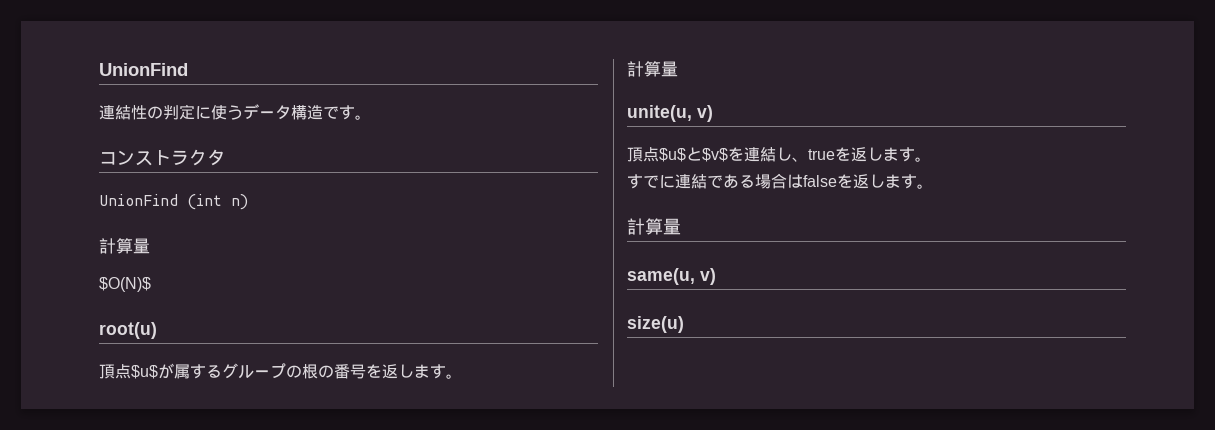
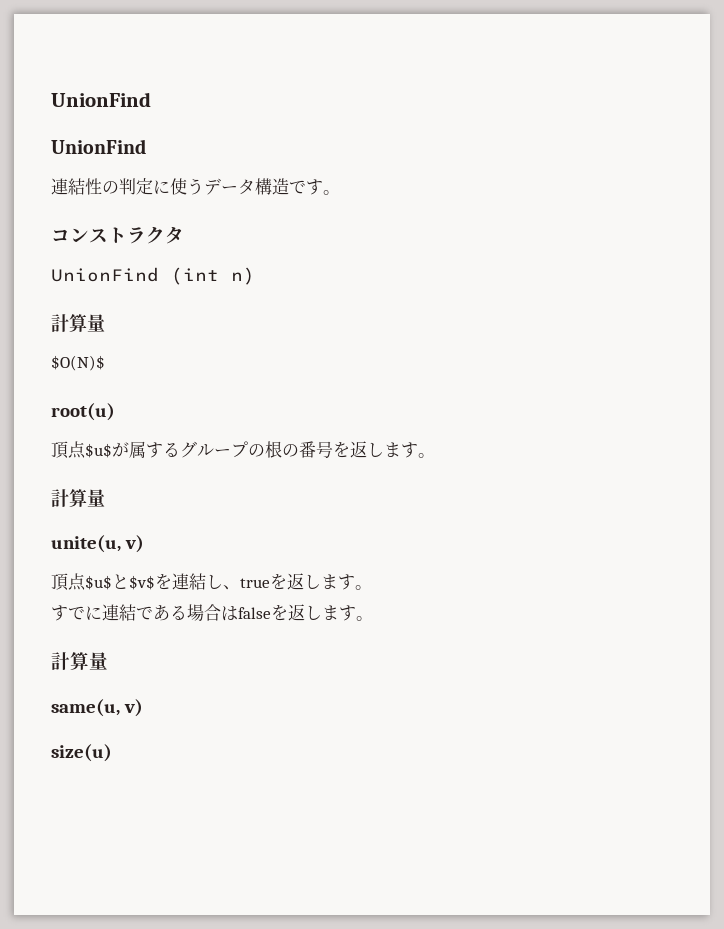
[99,63,188,76] UnionFind -> [51,92,151,107] [51,139,146,154] UnionFind // UnionFind

